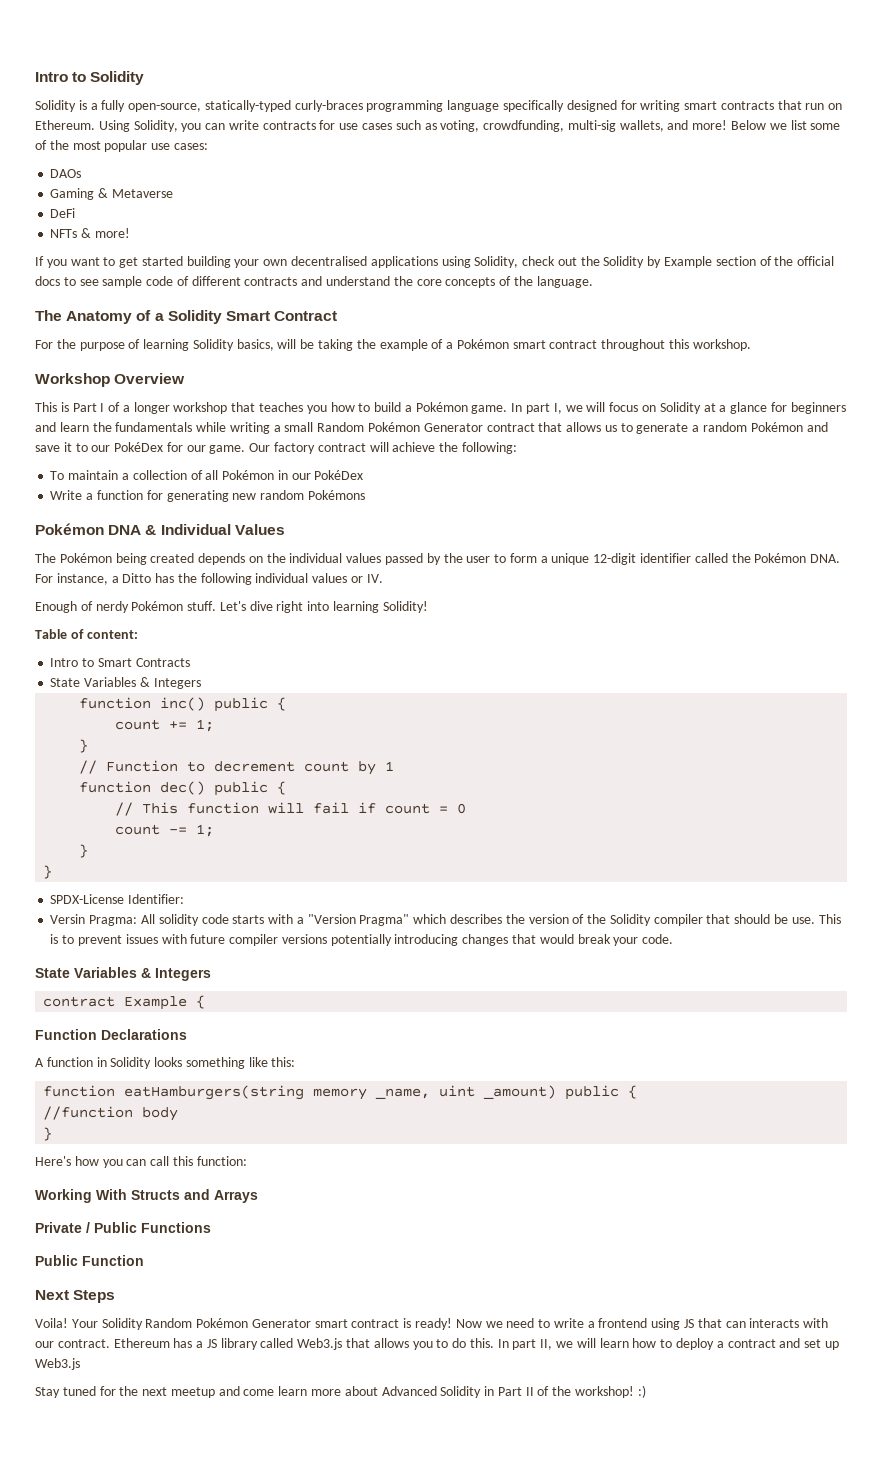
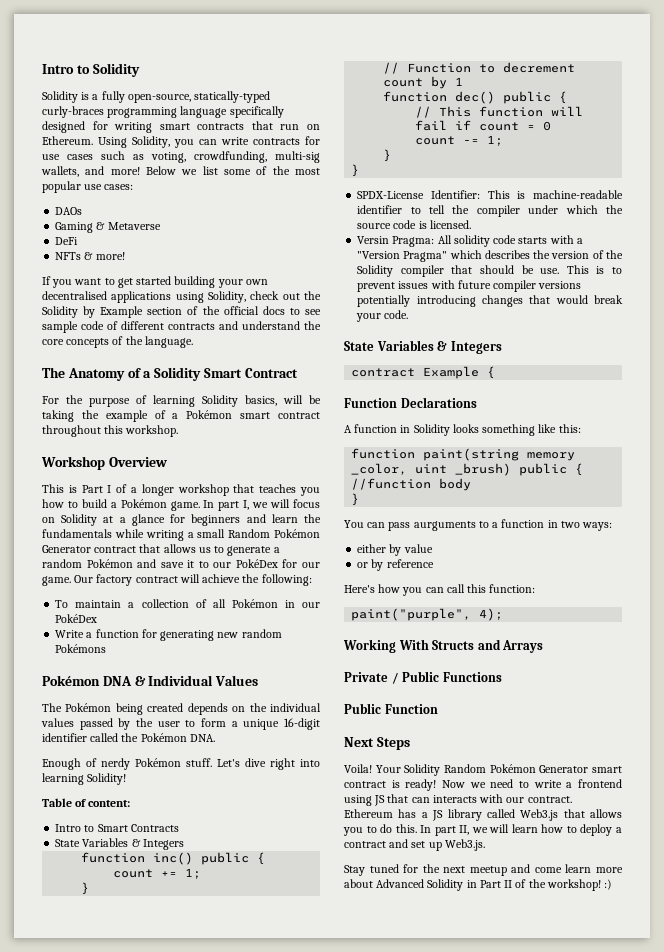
[593,553,637,565] 12-digit -> [283,718,320,730] 16-digit
[35,573,383,585] For instance, a Ditto has the following individual values or IV. -> (215, 738) none
(185, 899) none -> [487,190,623,199] [357,205,623,217] [357,220,471,229] This is machine-readable identifier to tell the compiler under which the source code is licensed.
[124,1085,557,1100] eatHamburgers(string memory _name, uint _amount) -> [423,448,576,461] [351,463,512,476] paint(string memory _color, uint _brush)
(53, 1134) none -> [344,519,613,531] [357,544,433,556] [357,559,434,571] // You can pass aurguments to a function in two ways: // either by value // or by reference
(247, 1161) none -> [351,608,504,621] // paint("purple", 4);
[35,1358,80,1370] Web3.js -> [444,839,485,851] Web3.js.

